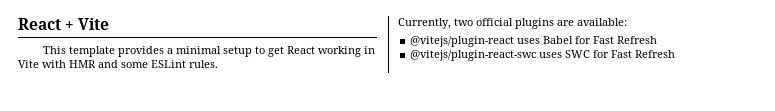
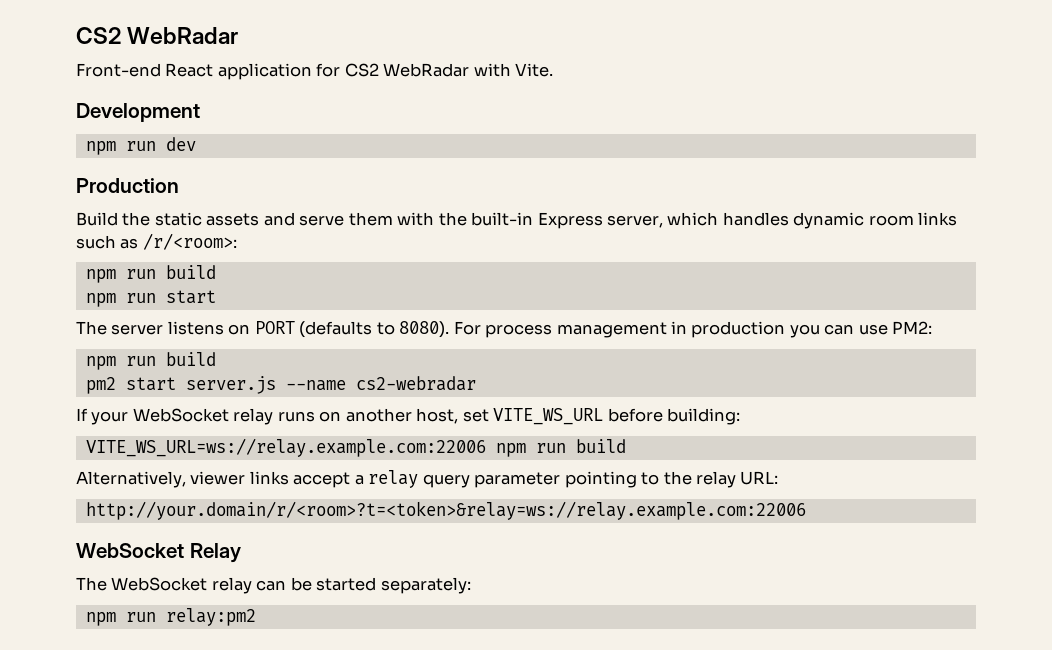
[18,18,110,30] [42,46,375,57] [18,60,218,68] [398,18,627,29] [410,36,658,47] [410,50,676,61] React + Vite // This template provides a minimal setup to get React working in Vite with HMR and some ESLint rules. // Currently, two official plugins are available: // @vitejs/plugin-react uses Babel for Fast Refresh // @vitejs/plugin-react-swc uses SWC for Fast Refresh -> [76,27,239,44] [76,63,554,80] [76,103,200,122] [85,137,196,155] [76,178,179,193] [76,212,958,229] [76,233,237,250] [85,265,216,283] [85,290,216,307] [76,321,933,338] [85,352,216,370] [85,376,476,394] [76,408,741,425] [85,438,626,457] [76,470,779,488] [85,501,806,520] [76,543,241,563] [76,577,471,594] [85,608,256,626] CS2 WebRadar // Front-end React application for CS2 WebRadar with Vite. // Development // npm run dev // Production // Build the static assets and serve them with the built-in Express server, which handles dynamic room links such as /r/<room>: // npm run build // npm run start // The server listens on PORT (defaults to 8080). For process management in production you can use PM2: // npm run build // pm2 start server.js --name cs2-webradar // If your WebSocket relay runs on another host, set VITE_WS_URL before building: // VITE_WS_URL=ws://relay.example.com:22006 npm run build // Alternatively, viewer links accept a relay query parameter pointing to the relay URL: // http://your.domain/r/<room>?t=<token>&relay=ws://relay.example.com:22006 // WebSocket Relay // The WebSocket relay can be started separately: // npm run relay:pm2

